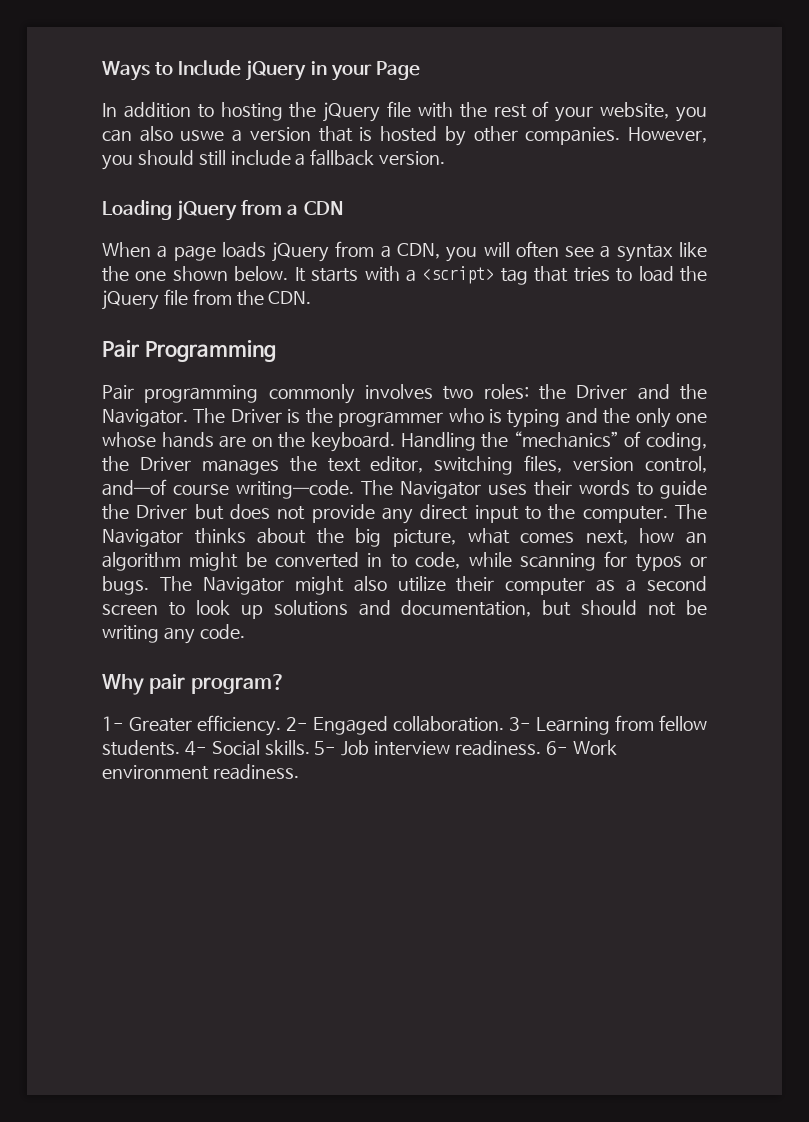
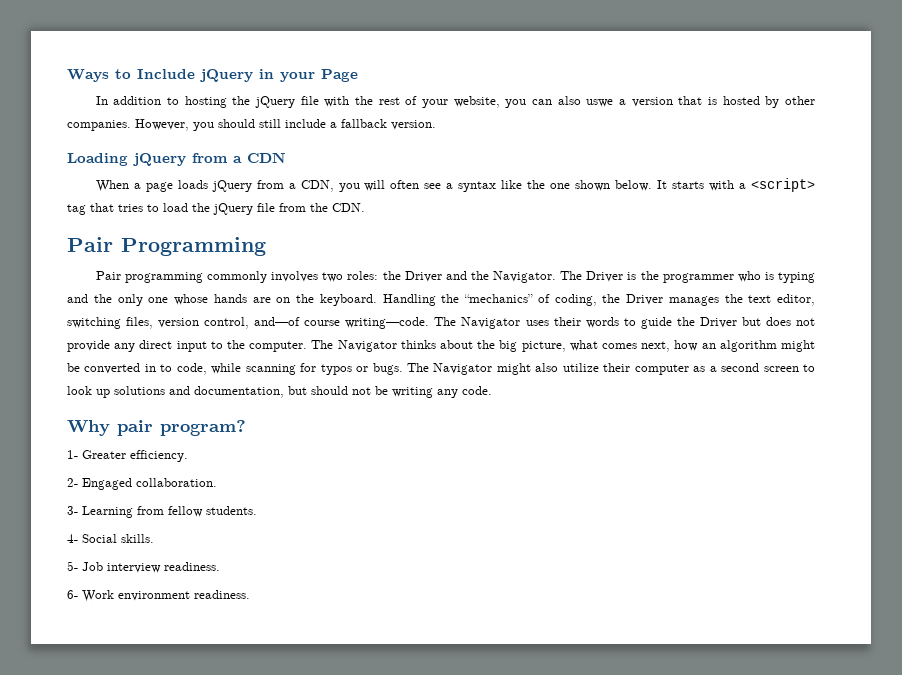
(281, 725) none -> (188, 456) //
(504, 724) none -> (217, 482) //
(180, 748) none -> (257, 510) //
(310, 747) none -> (154, 538) //
(542, 748) none -> (220, 566) //

